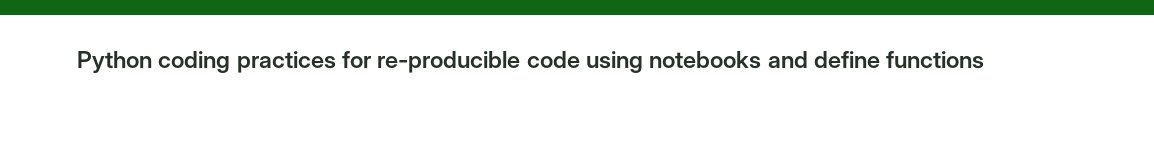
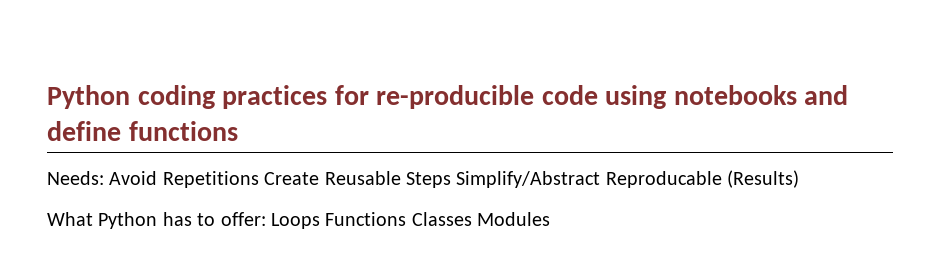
(985, 60) none -> [47,170,800,188] [47,212,551,229] // Needs: Avoid Repetitions Create Reusable Steps Simplify/Abstract Reproducable (Results) // What Python has to offer: Loops Functions Classes Modules

